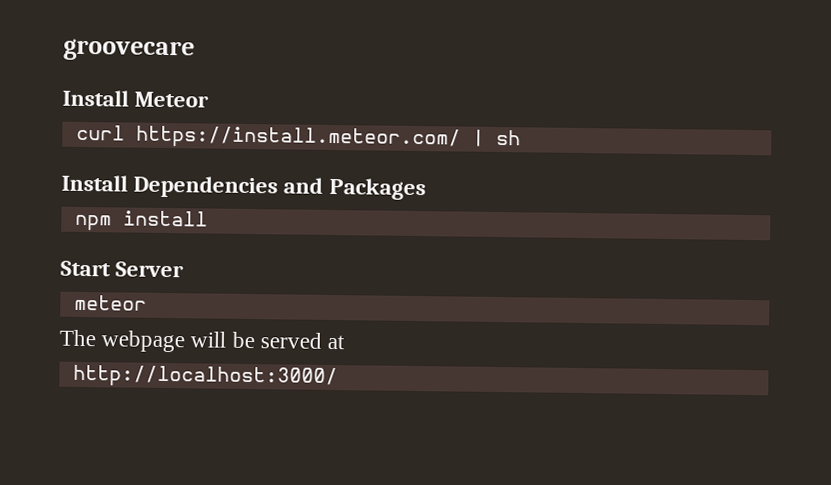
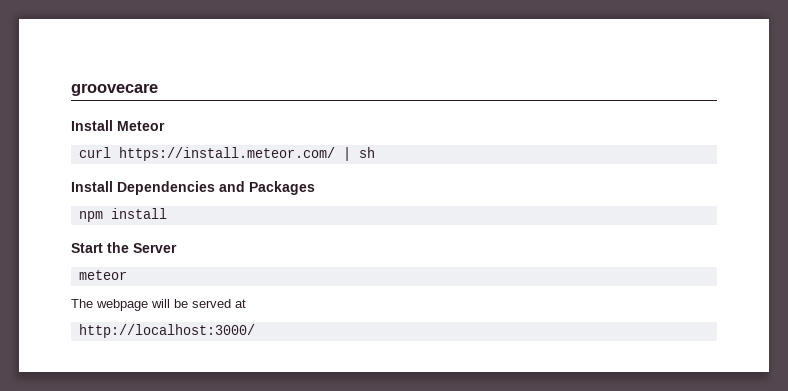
(111, 268) none -> [107,242,129,253] the

